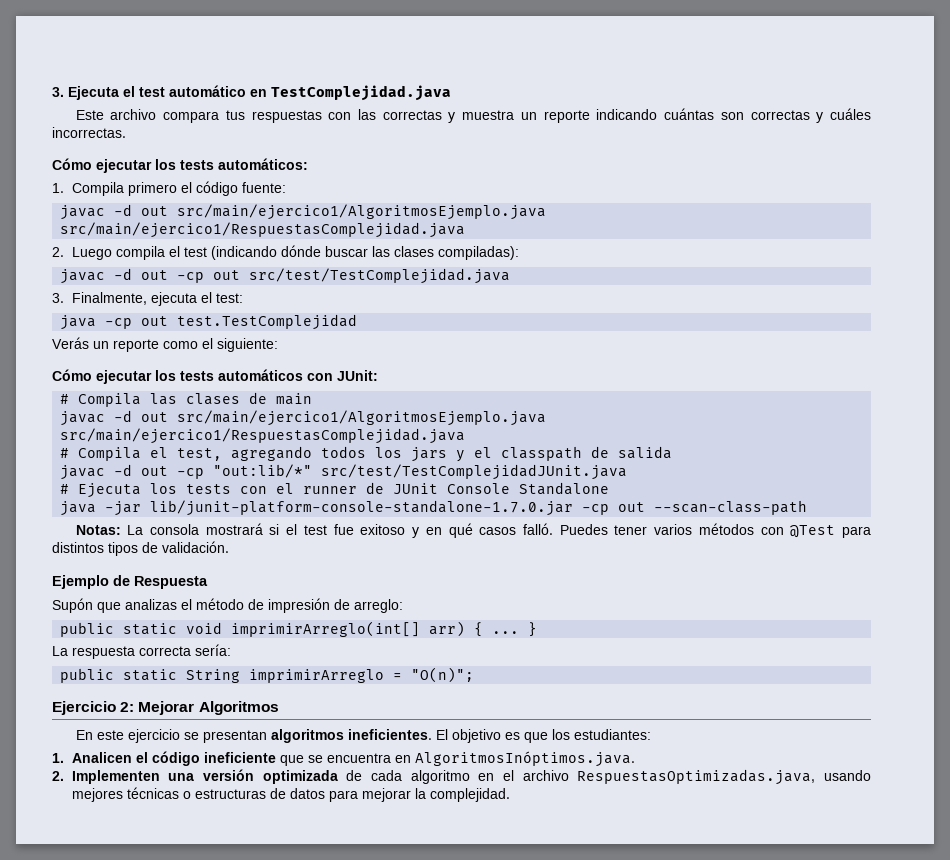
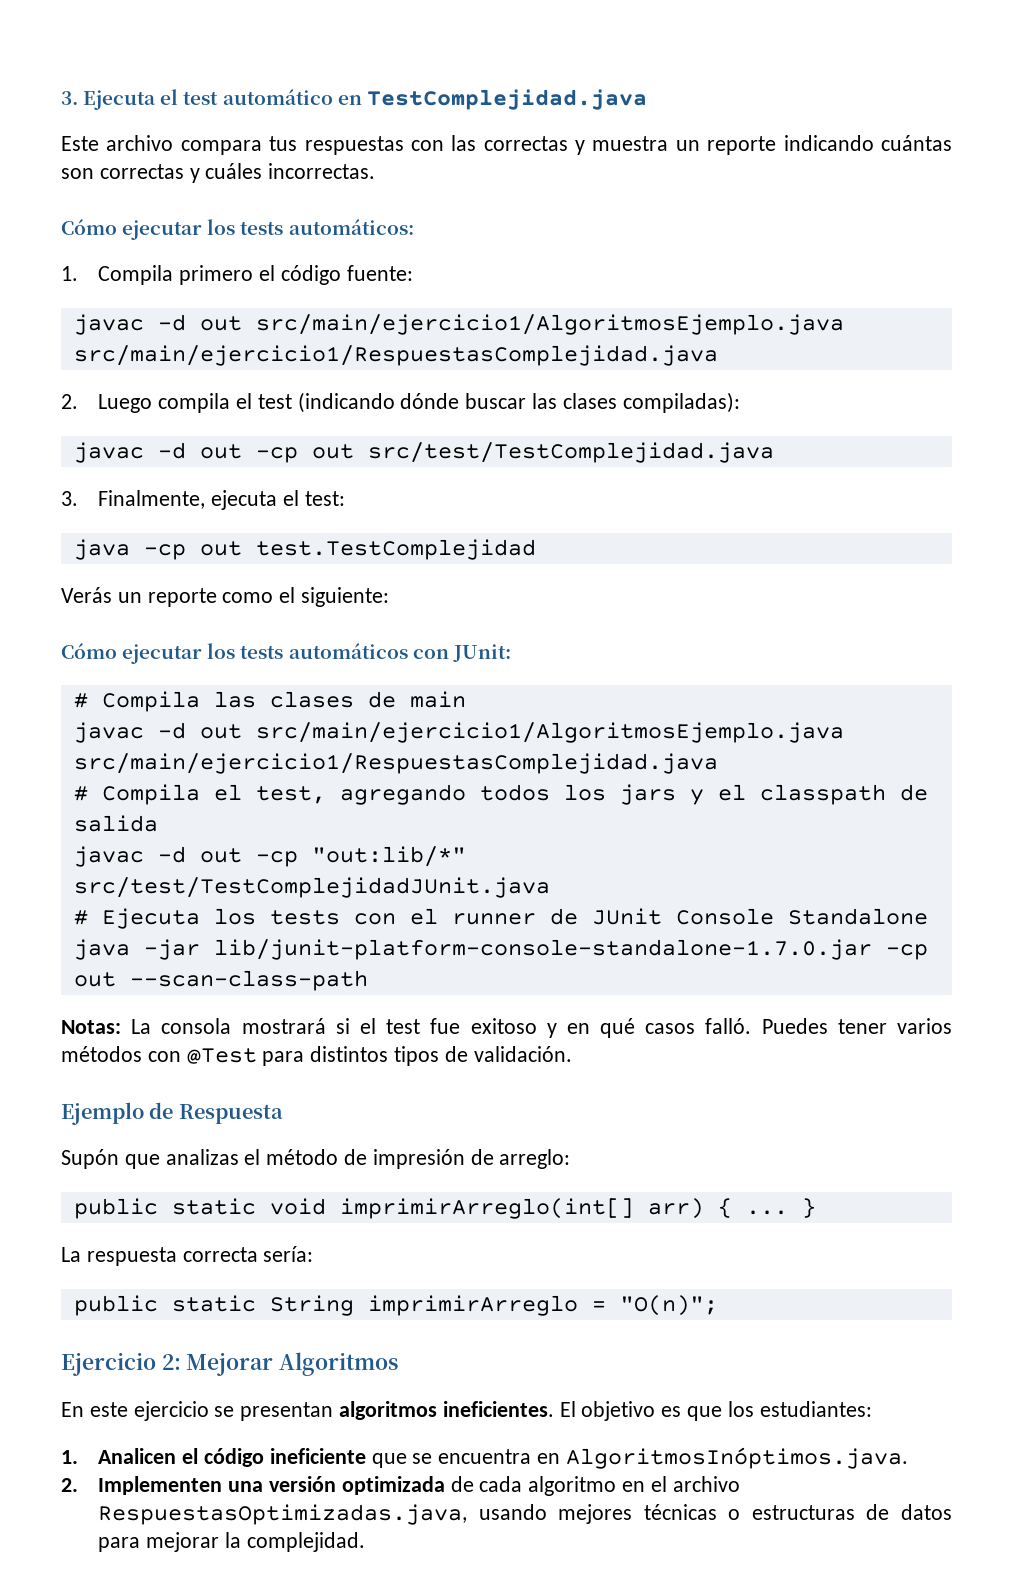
[177,204,547,220] [60,222,466,238] src/main/ejercico1/AlgoritmosEjemplo.java src/main/ejercico1/RespuestasComplejidad.java -> [255,314,844,335] [73,345,718,366] src/main/ejercicio1/AlgoritmosEjemplo.java src/main/ejercicio1/RespuestasComplejidad.java
[177,410,547,426] [60,428,466,444] src/main/ejercico1/AlgoritmosEjemplo.java src/main/ejercico1/RespuestasComplejidad.java -> [255,722,844,743] [73,753,718,774] src/main/ejercicio1/AlgoritmosEjemplo.java src/main/ejercicio1/RespuestasComplejidad.java

